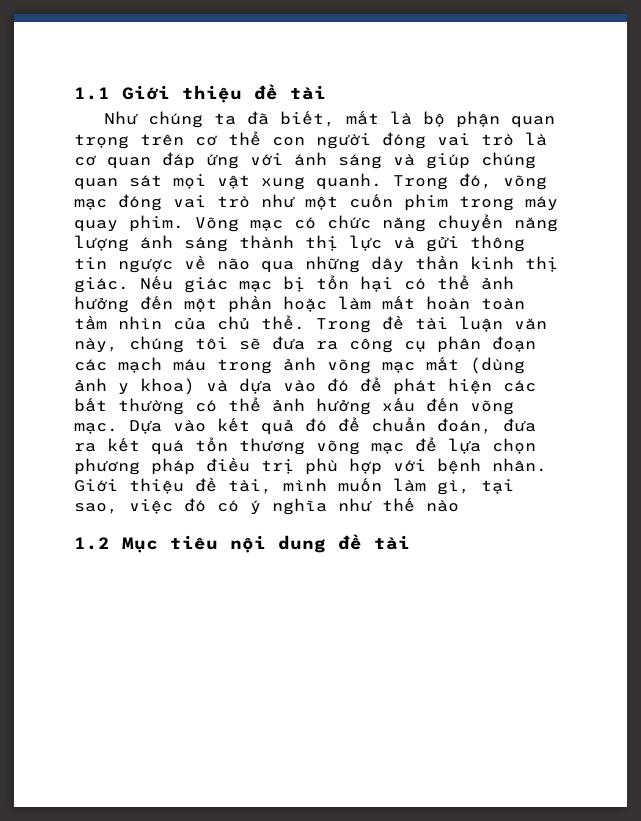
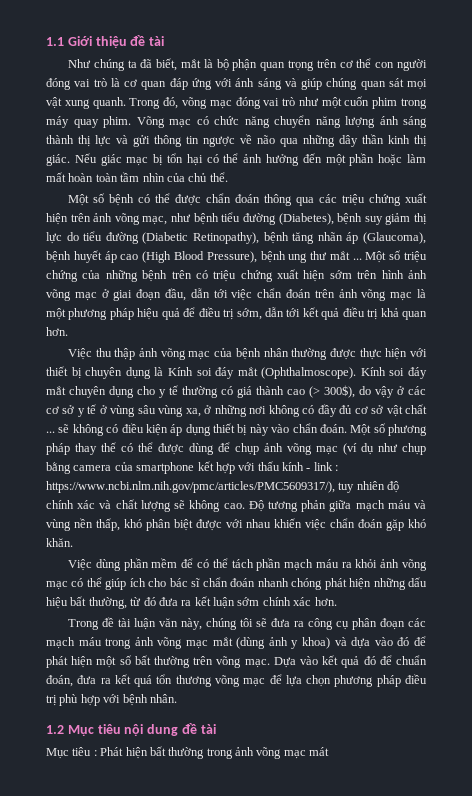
(305, 322) none -> [68,193,427,206] [46,212,428,225] [46,231,427,244] [46,250,427,263] [46,269,427,282] [46,288,427,301] [46,307,427,320] [46,327,68,336] [68,348,428,360] [46,366,427,379] [46,385,426,398] [46,404,427,417] [46,423,427,436] [46,442,426,455] [46,461,339,474] [46,481,400,493] [46,499,427,512] [46,518,426,531] [46,538,73,547] [68,558,427,571] [46,577,427,590] [46,596,337,609] // Một số bệnh có thể được chẩn đoán thông qua các triệu chứng xuất hiện trên ảnh võng mạc, như bệnh tiểu đường (Diabetes), bệnh suy giảm thị lực do tiểu đường (Diabetic Retinopathy), bệnh tăng nhãn áp (Glaucoma), bệnh huyết áp cao (High Blood Pressure), bệnh ung thư mắt ... Một số triệu chứng của những bệnh trên có triệu chứng xuất hiện sớm trên hình ảnh võng mạc ở giai đoạn đầu, dẫn tới việc chẩn đoán trên ảnh võng mạc là một phương pháp hiệu quả để điều trị sớm, dẫn tới kết quả điều trị khả quan hơn. // Việc thu thập ảnh võng mạc của bệnh nhân thường được thực hiện với thiết bị chuyên dụng là Kính soi đáy mắt (Ophthalmoscope). Kính soi đáy mắt chuyên dụng cho y tế thường có giá thành cao (> 300$), do vậy ở các cơ sở y tế ở vùng sâu vùng xa, ở những nơi không có đầy đủ cơ sở vật chất ... sẽ không có điều kiện áp dụng thiết bị này vào chẩn đoán. Một số phương pháp thay thế có thể được dùng để chụp ảnh võng mạc (ví dụ như chụp bằng camera của smartphone kết hợp với thấu kính - link : https://www.ncbi.nlm.nih.gov/pmc/articles/PMC5609317/), tuy nhiên độ chính xác và chất lượng sẽ không cao. Độ tương phản giữa mạch máu và vùng nền thấp, khó phân biệt được với nhau khiến việc chẩn đoán gặp khó khăn. // Việc dùng phần mềm để có thể tách phần mạch máu ra khỏi ảnh võng mạc có thể giúp ích cho bác sĩ chẩn đoán nhanh chóng phát hiện những dấu hiệu bất thường, từ đó đưa ra kết luận sớm chính xác hơn. //
[503,380,536,392] [74,397,459,415] các bất thường có thể ảnh hưởng xấu đến -> [96,655,214,668] một số bất thường trên
[74,477,514,495] [74,498,459,515] Giới thiệu đề tài, mình muốn làm gì, tại sao, việc đó có ý nghĩa như thế nào -> (177, 698) none
(410, 542) none -> [46,746,330,759] // Mục tiêu : Phát hiện bất thường trong ảnh võng mạc mát

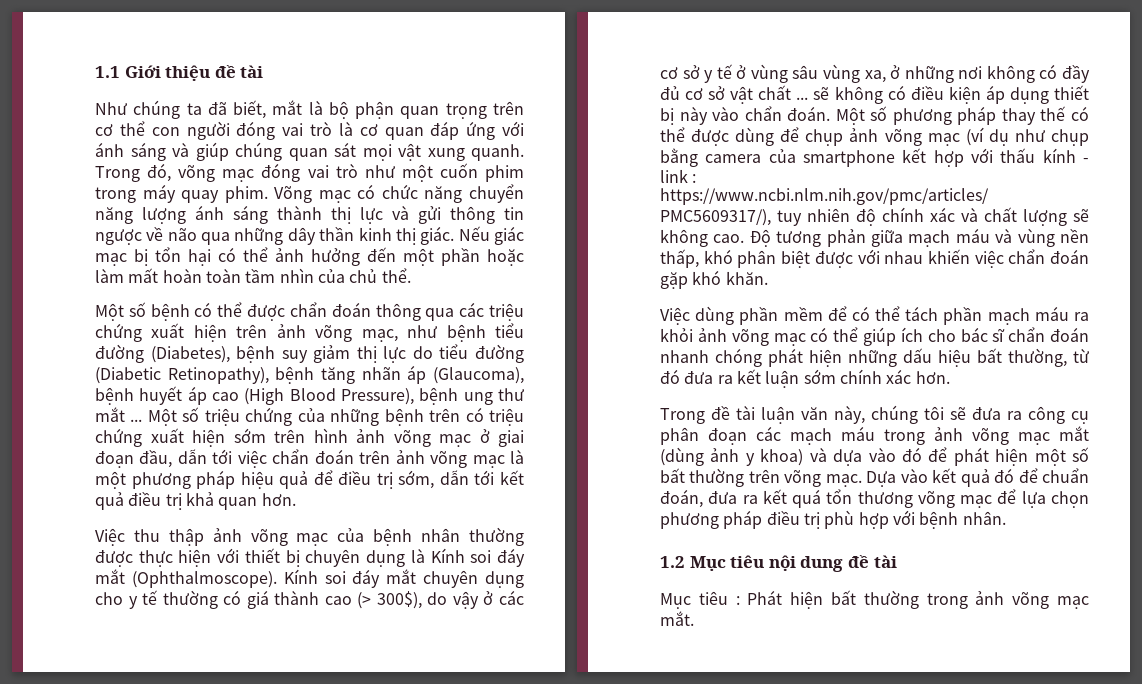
[309,747,330,756] mát -> [660,611,694,626] mắt.

